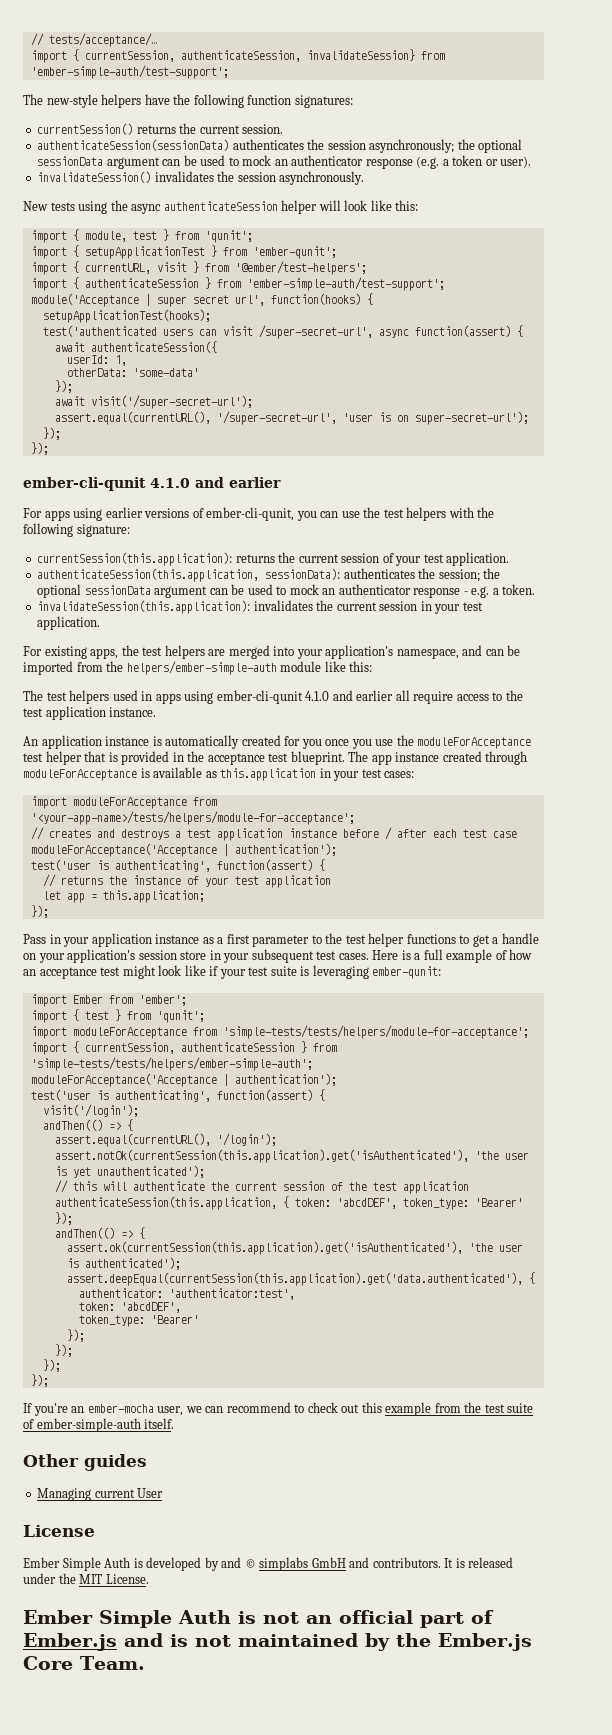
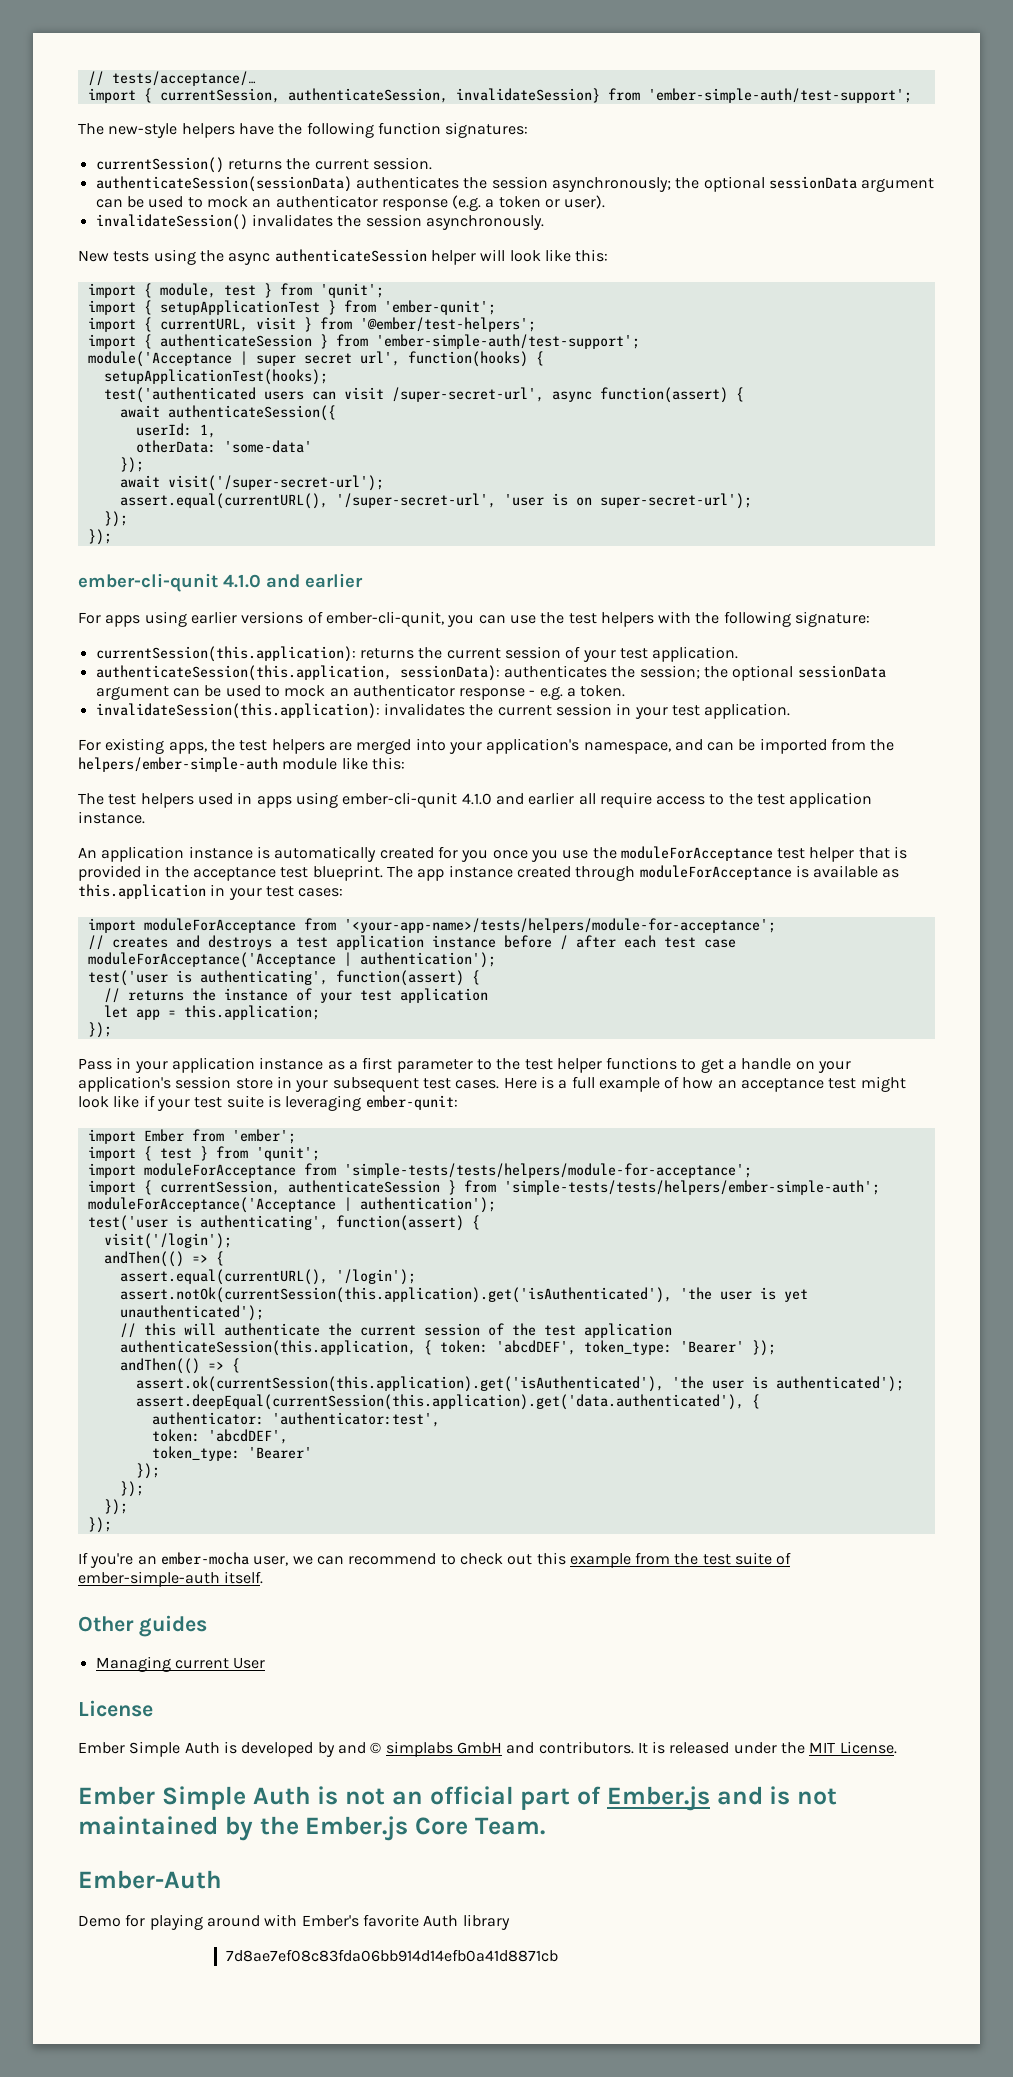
(145, 1663) none -> [78,1870,222,1889] [78,1914,510,1930] [225,1949,558,1962] // Ember-Auth // Demo for playing around with Ember's favorite Auth library // 7d8ae7ef08c83fda06bb914d14efb0a41d8871cb

